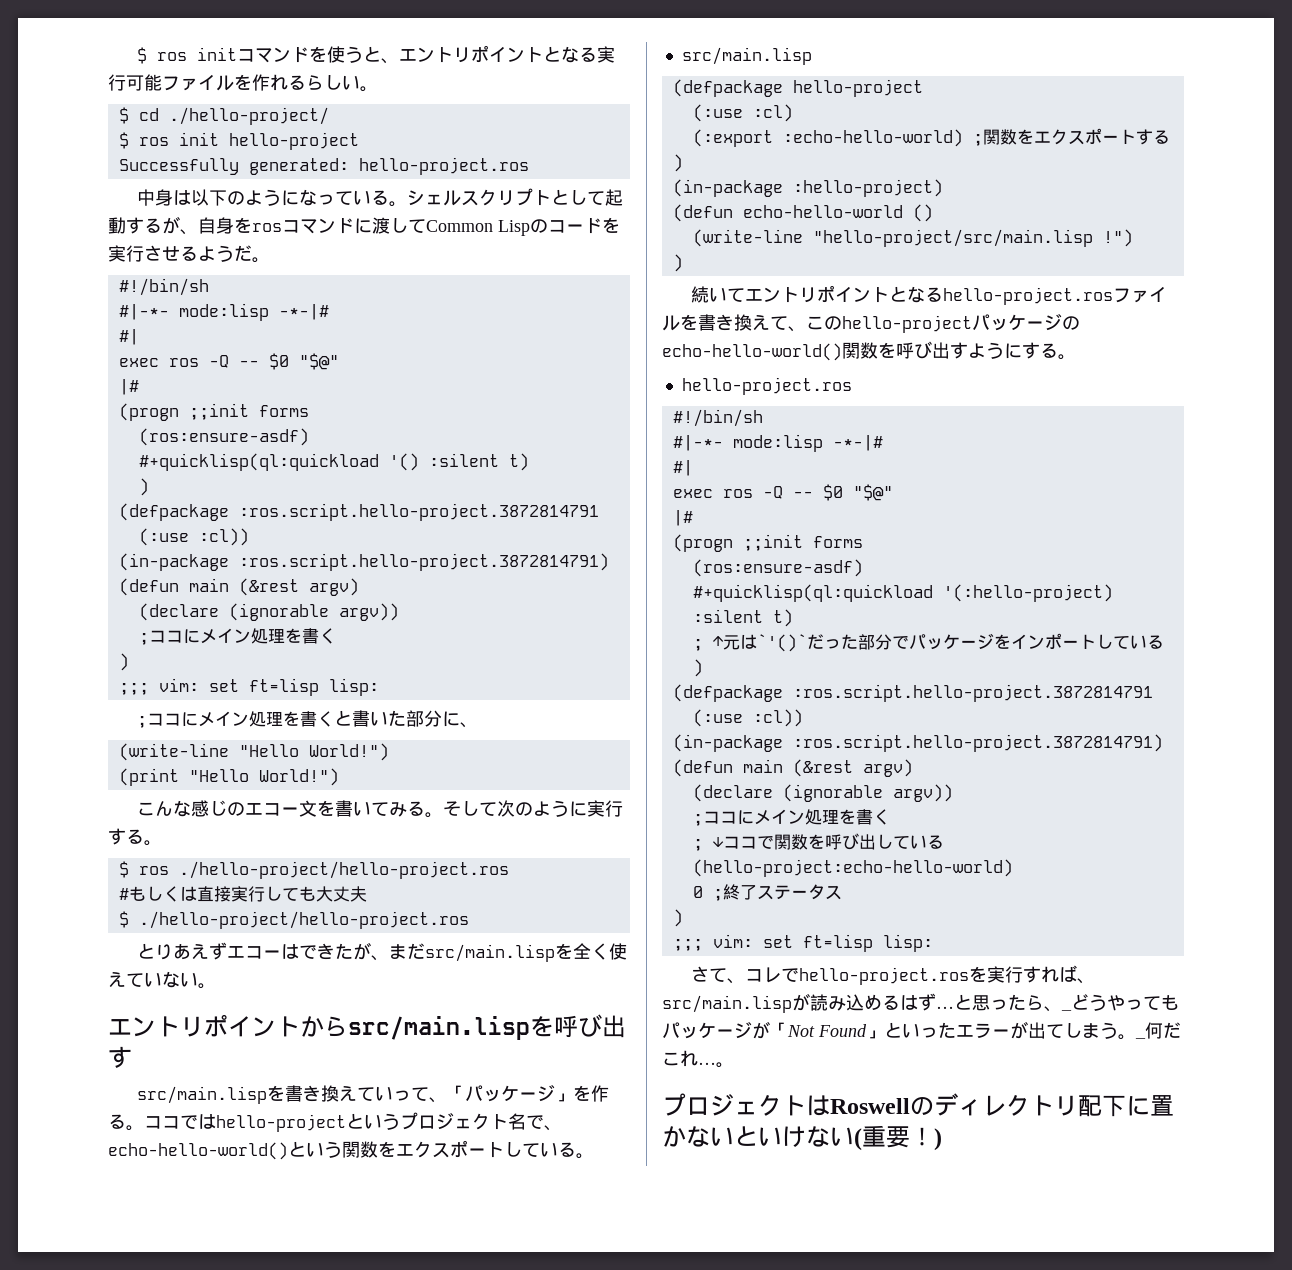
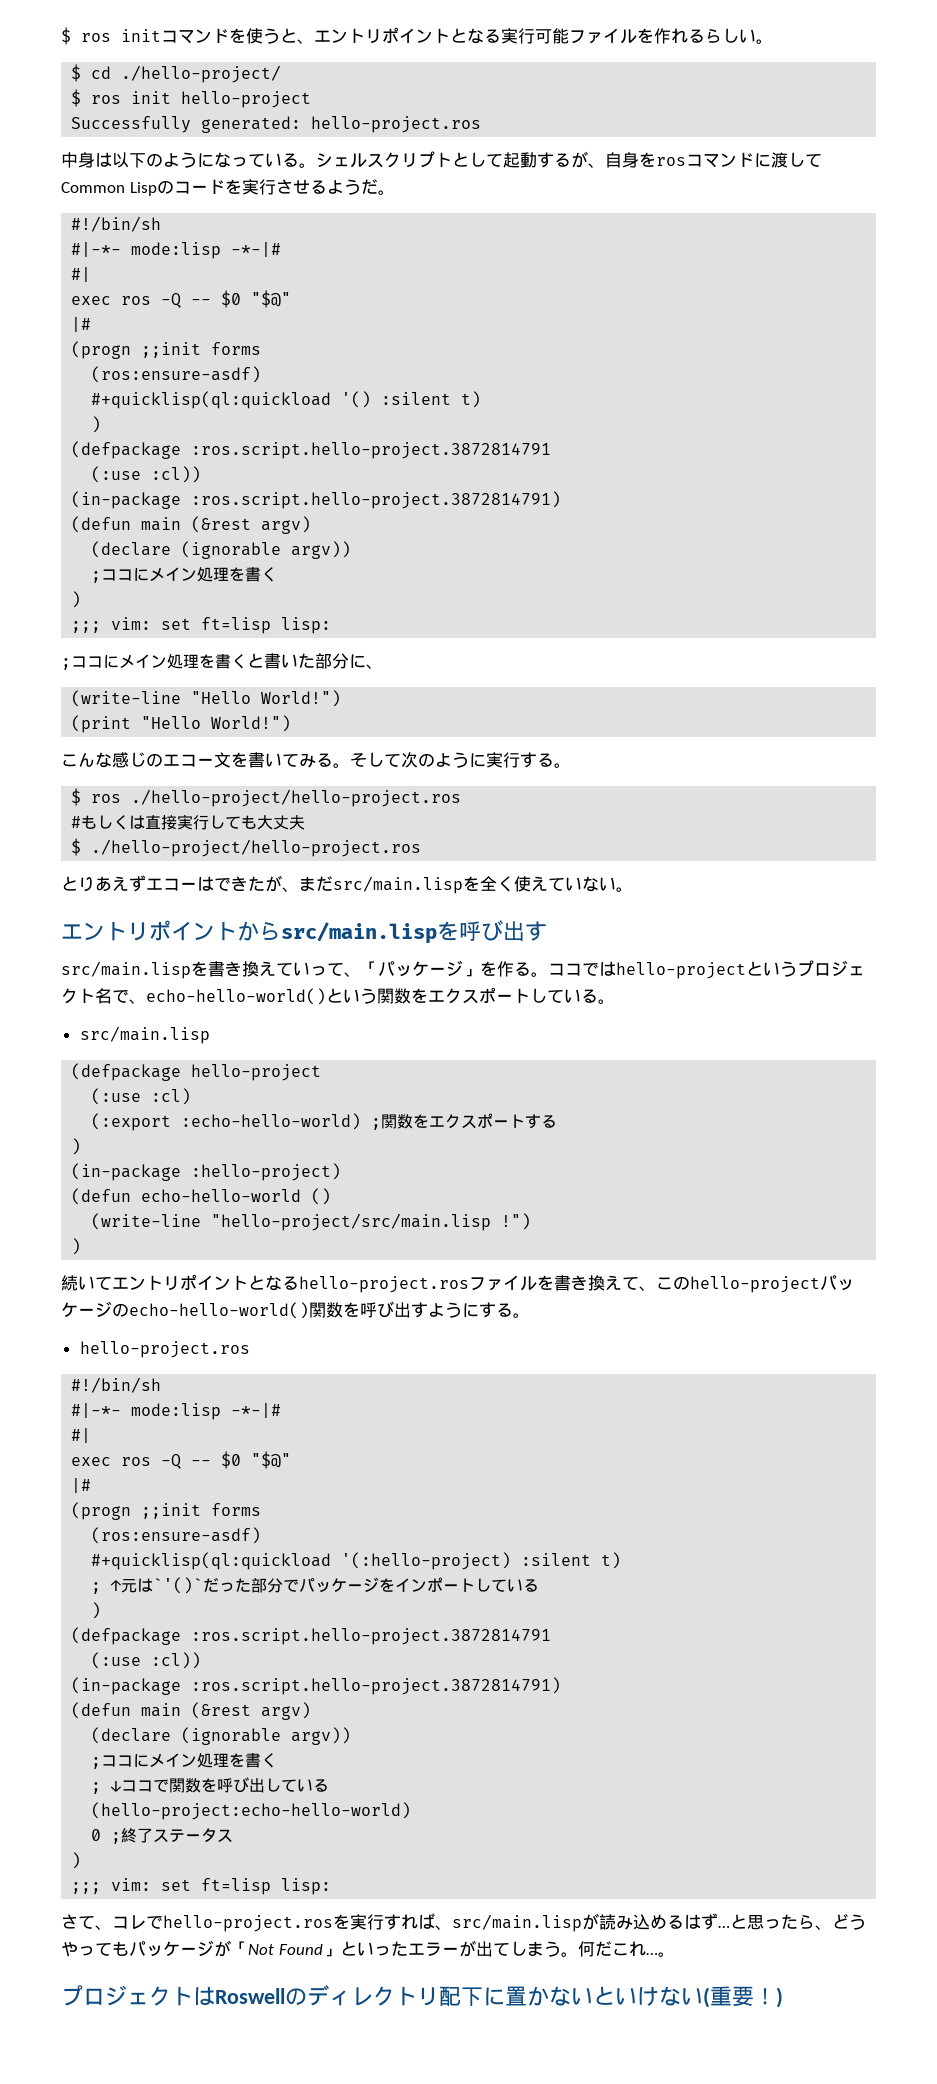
[1061,1009,1072,1011] _ -> (832, 1927) none
[1135,1037,1146,1039] _ -> (578, 1954) none

